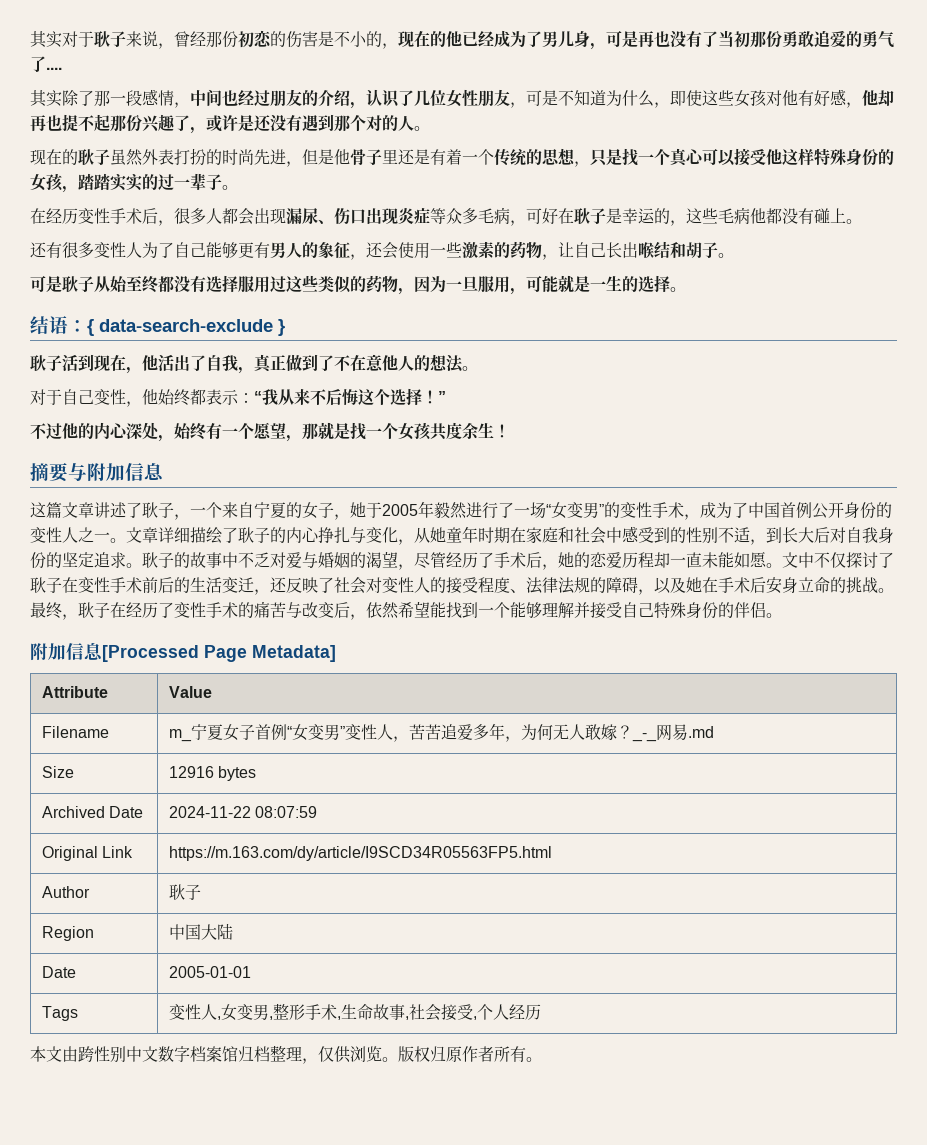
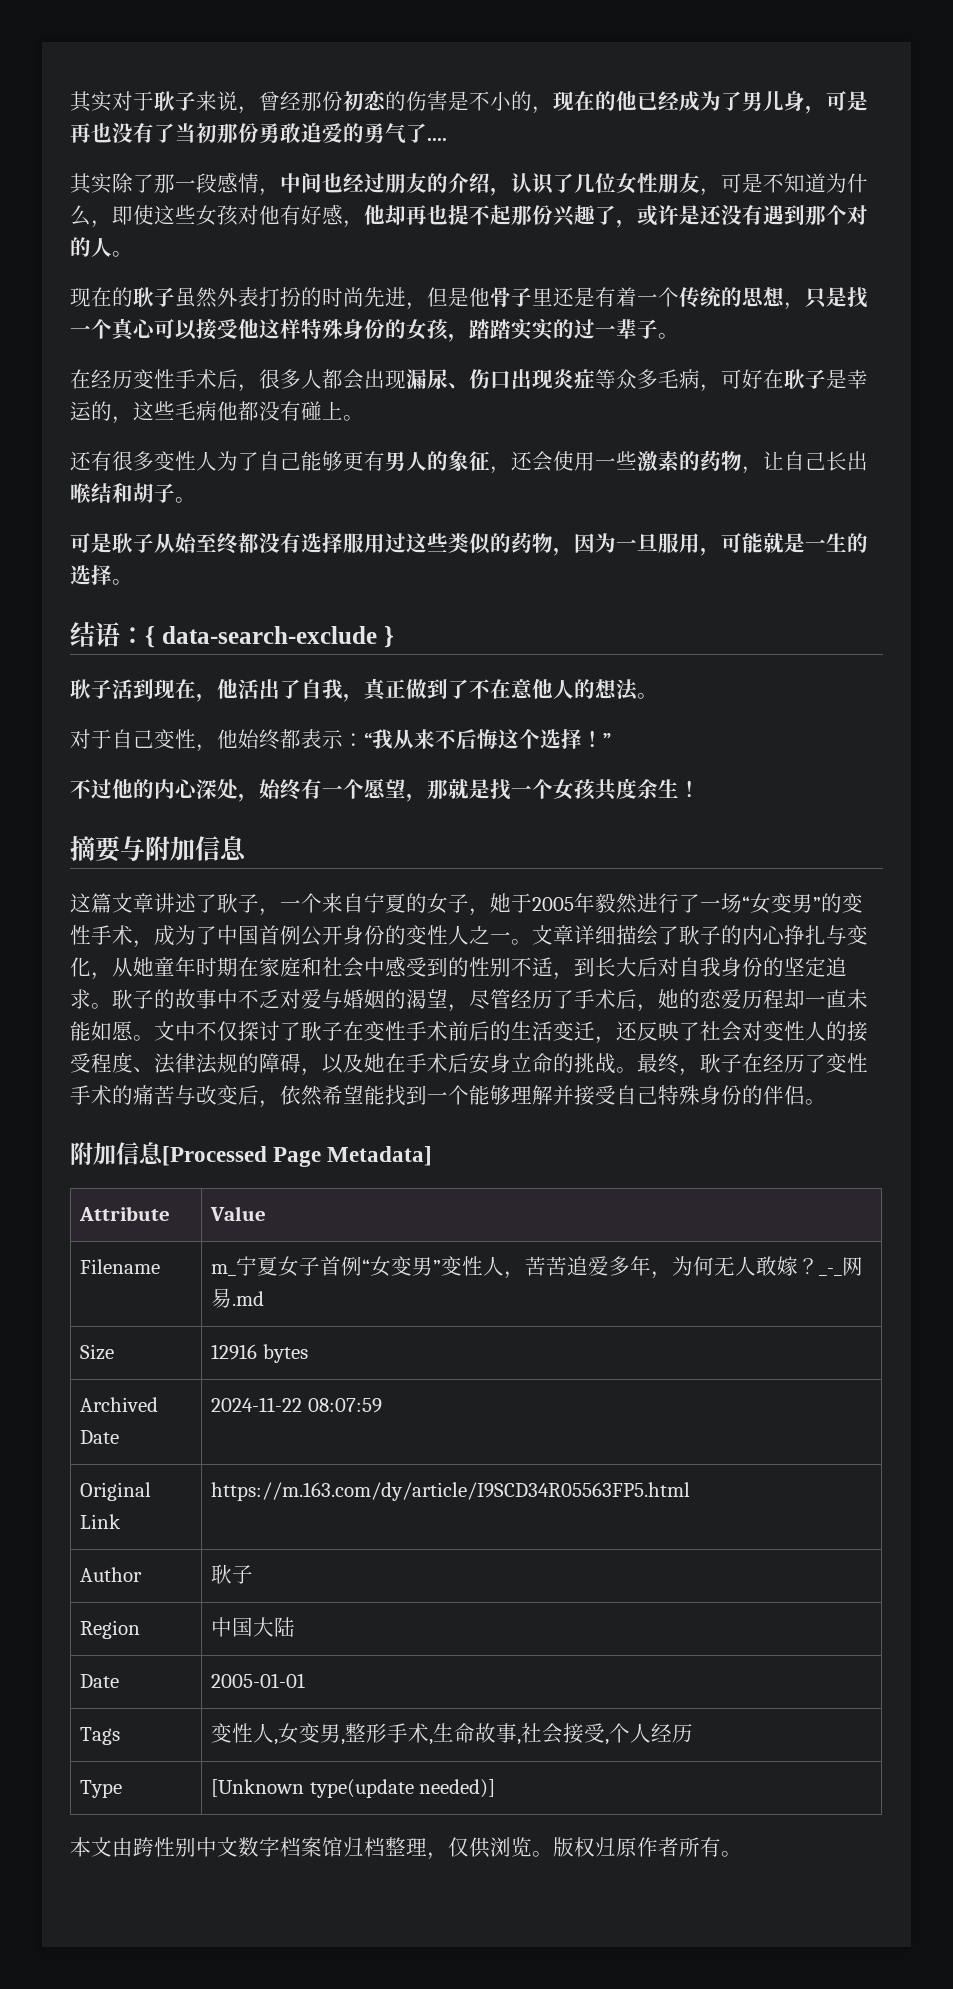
(541, 1012) none -> [80,1780,123,1798] [211,1779,496,1798] // Type | [Unknown type(update needed)]

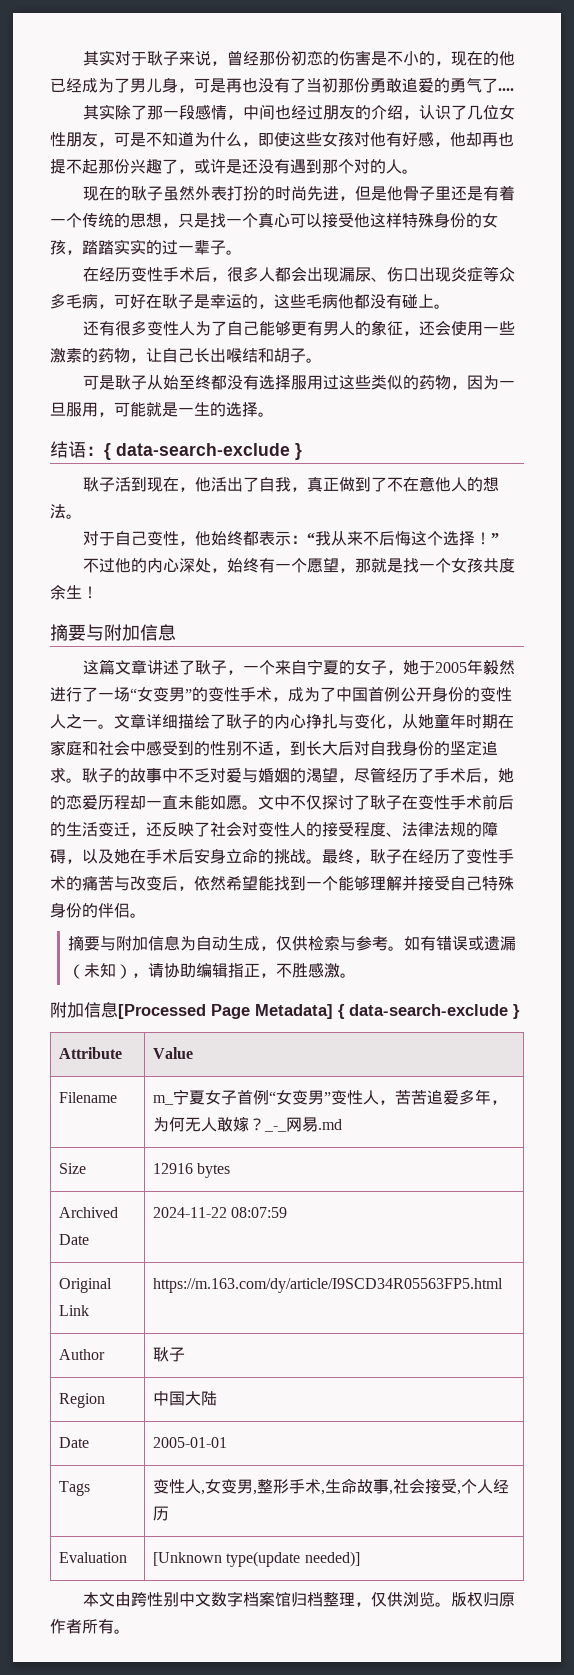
(826, 1102) none -> [68,935,517,951] [68,962,357,979] // 摘要与附加信息为自动生成，仅供检索与参考。如有错误或遗漏（未知），请协助编辑指正，不胜感激。
(433, 1156) none -> [338,1004,520,1019] { data-search-exclude }
[80,1780,123,1798] Type -> [59,1552,128,1563] Evaluation

